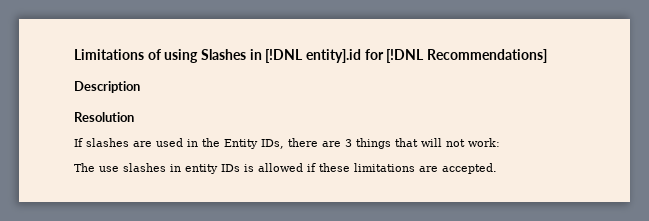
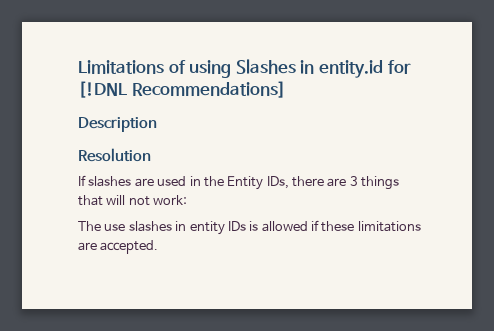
[265,49,361,63] [!DNL entity].id -> [318,60,383,78] entity.id

